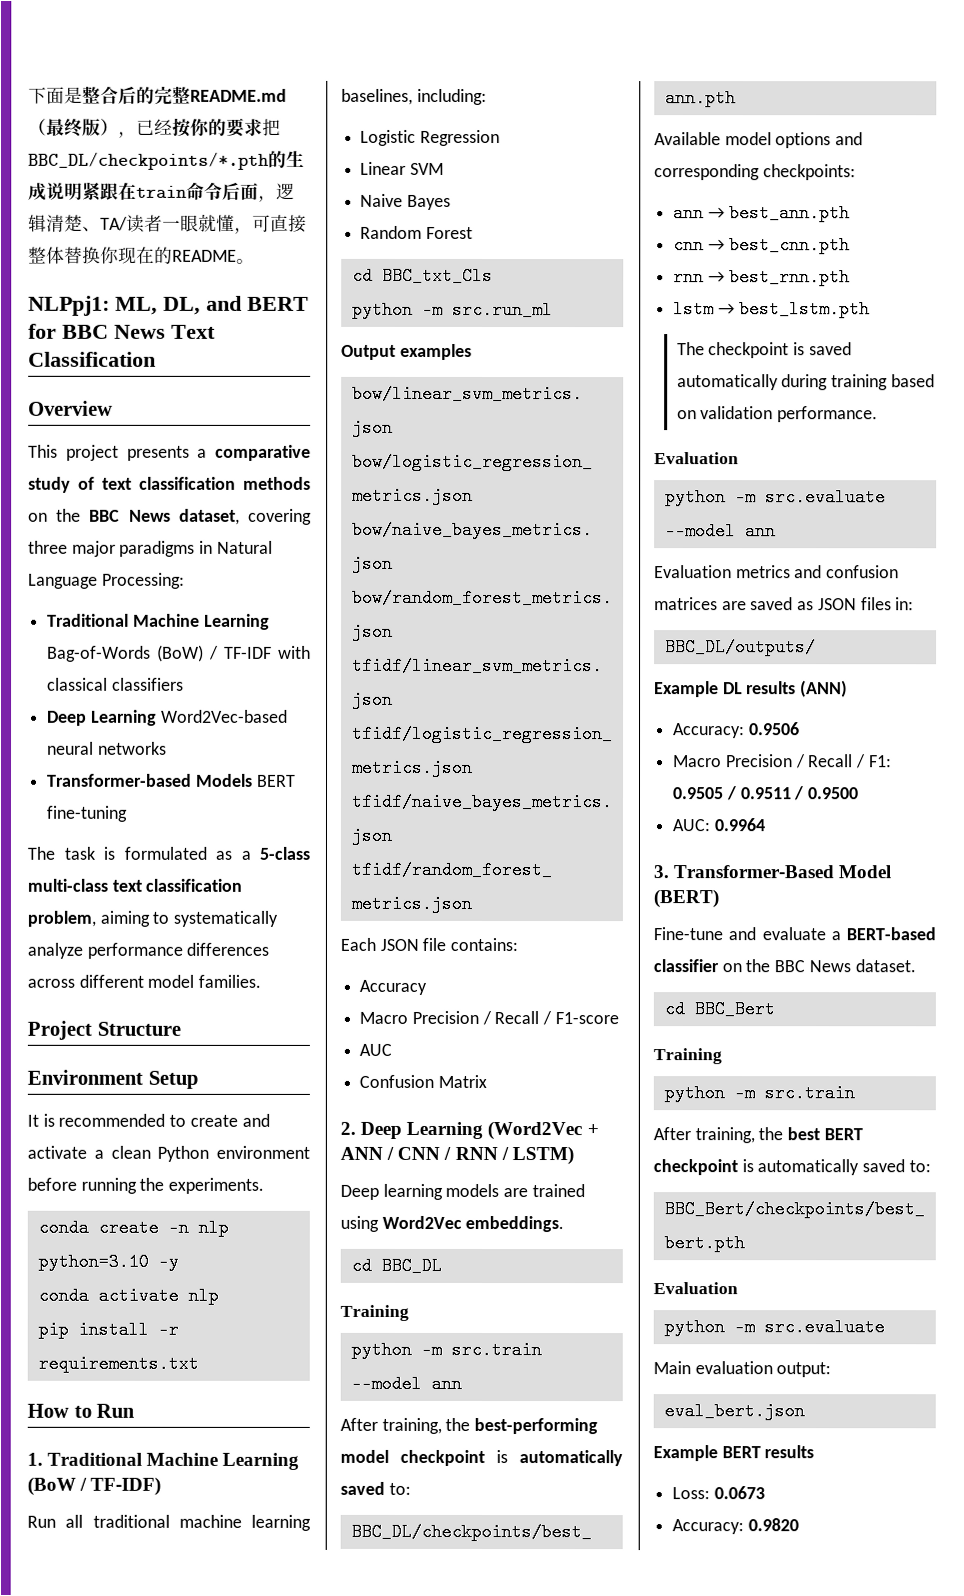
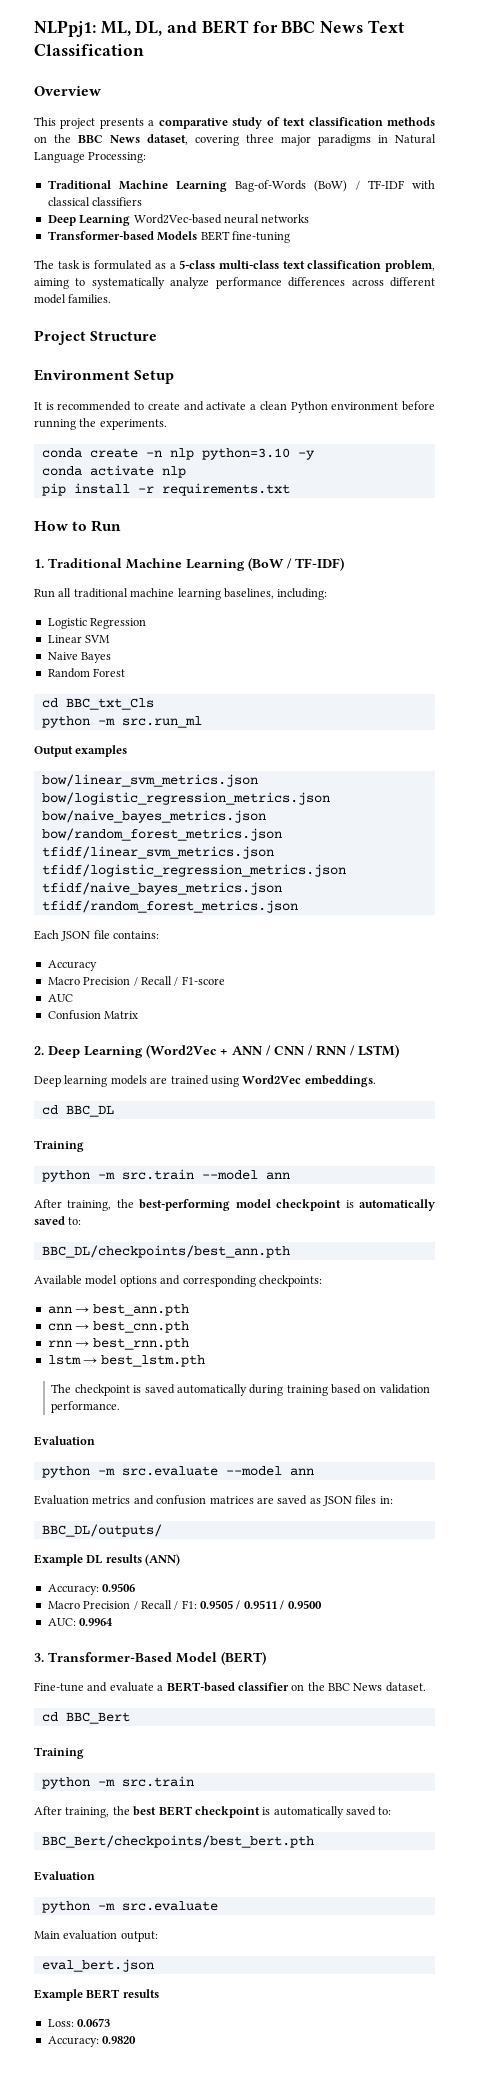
[28,85,287,105] [28,117,281,138] [28,150,305,170] [28,181,295,202] [28,213,307,234] [28,246,255,264] 下面是整合后的完整README.md（最终版），已经按你的要求把BBC_DL/checkpoints/*.pth的生成说明紧跟在train命令后面，逻辑清楚、TA/读者一眼就懂，可直接整体替换你现在的README。 // -> (34, 28) none

